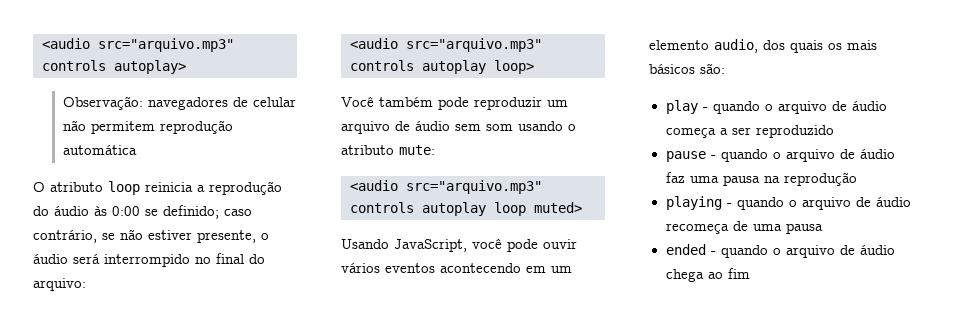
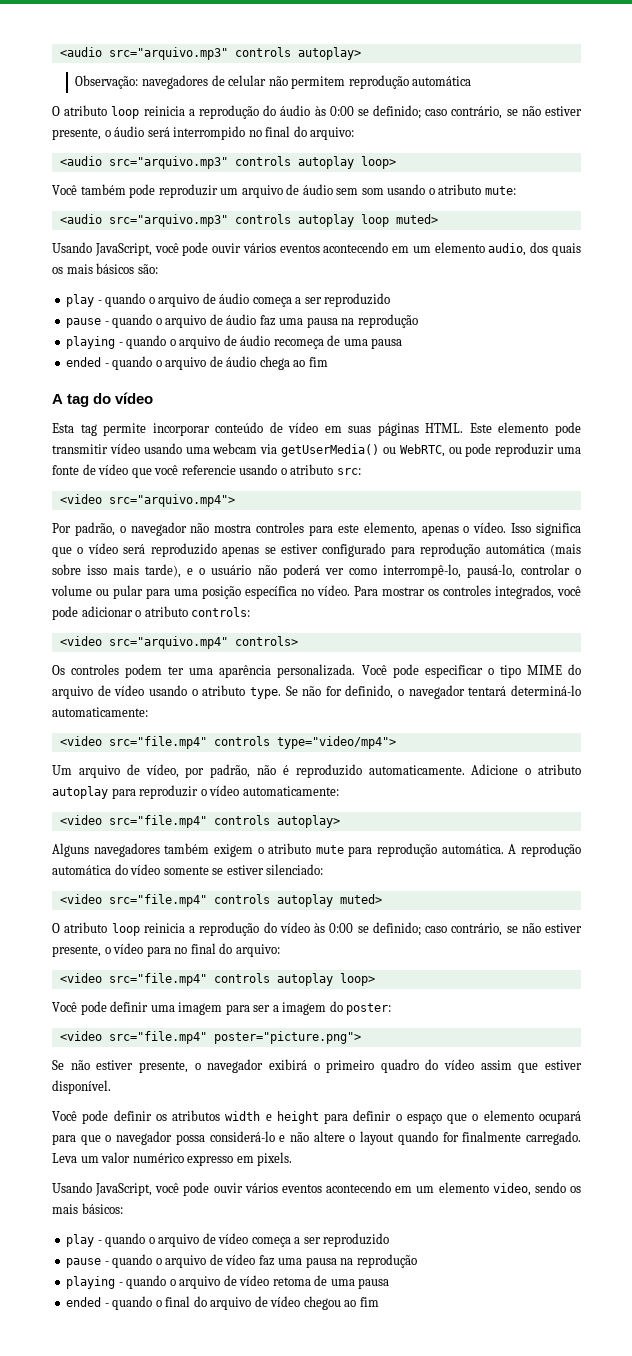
(750, 273) none -> [52,392,154,407] [52,422,582,436] [52,443,581,457] [52,464,361,478] [59,494,235,507] [52,522,581,536] [52,543,581,557] [52,564,581,578] [51,585,581,599] [52,606,251,620] [59,636,298,649] [52,664,582,678] [52,685,582,699] [52,707,148,717] [59,736,396,749] [52,764,581,778] [52,785,339,799] [59,815,340,828] [52,843,581,857] [52,864,324,875] [59,894,382,907] [52,922,582,936] [52,943,280,957] [59,973,375,986] [52,1001,392,1015] [59,1031,361,1044] [52,1059,583,1073] [52,1080,111,1094] [52,1110,581,1124] [52,1131,581,1145] [52,1152,293,1166] [52,1182,581,1196] [52,1203,123,1214] [66,1233,390,1247] [66,1254,417,1268] [66,1275,390,1289] [66,1296,379,1310] // A tag do vídeo // Esta tag permite incorporar conteúdo de vídeo em suas páginas HTML. Este elemento pode transmitir vídeo usando uma webcam via getUserMedia() ou WebRTC, ou pode reproduzir uma fonte de vídeo que você referencie usando o atributo src: // <video src="arquivo.mp4"> // Por padrão, o navegador não mostra controles para este elemento, apenas o vídeo. Isso significa que o vídeo será reproduzido apenas se estiver configurado para reprodução automática (mais sobre isso mais tarde), e o usuário não poderá ver como interrompê-lo, pausá-lo, controlar o volume ou pular para uma posição específica no vídeo. Para mostrar os controles integrados, você pode adicionar o atributo controls: // <video src="arquivo.mp4" controls> // Os controles podem ter uma aparência personalizada. Você pode especificar o tipo MIME do arquivo de vídeo usando o atributo type. Se não for definido, o navegador tentará determiná-lo automaticamente: // <video src="file.mp4" controls type="video/mp4"> // Um arquivo de vídeo, por padrão, não é reproduzido automaticamente. Adicione o atributo autoplay para reproduzir o vídeo automaticamente: // <video src="file.mp4" controls autoplay> // Alguns navegadores também exigem o atributo mute para reprodução automática. A reprodução automática do vídeo somente se estiver silenciado: // <video src="file.mp4" controls autoplay muted> // O atributo loop reinicia a reprodução do vídeo às 0:00 se definido; caso contrário, se não estiver presente, o vídeo para no final do arquivo: // <video src="file.mp4" controls autoplay loop> // Você pode definir uma imagem para ser a imagem do poster: // <video src="file.mp4" poster="picture.png"> // Se não estiver presente, o navegador exibirá o primeiro quadro do vídeo assim que estiver disponível. // Você pode definir os atributos width e height para definir o espaço que o elemento ocupará para que o navegador possa considerá-lo e não altere o layout quando for finalmente carregado. Leva um valor numérico expresso em pixels. // Usando JavaScript, você pode ouvir vários eventos acontecendo em um elemento video, sendo os mais básicos: // play - quando o arquivo de vídeo começa a ser reproduzido // pause - quando o arquivo de vídeo faz uma pausa na reprodução // playing - quando o arquivo de vídeo retoma de uma pausa // ended - quando o final do arquivo de vídeo chegou ao fim

